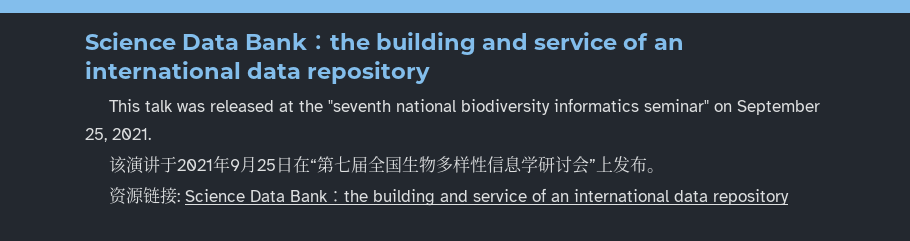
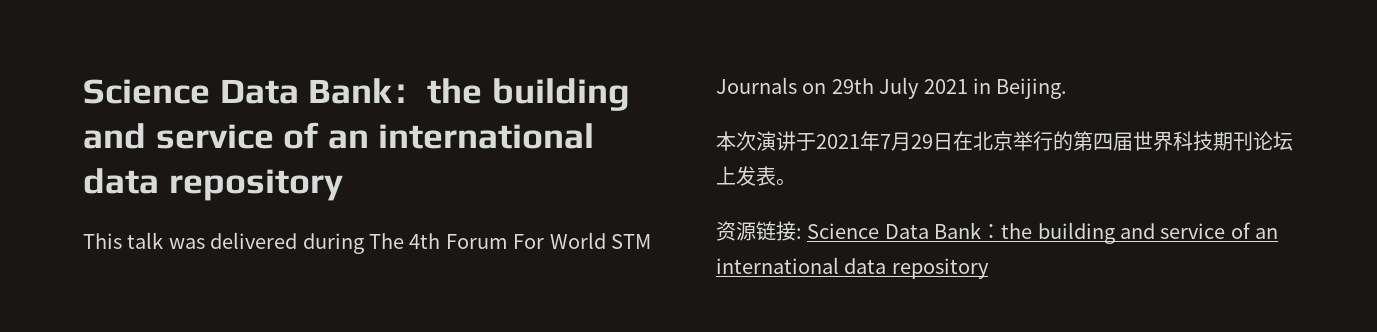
[209,98,820,115] [85,128,151,142] [108,155,647,174] released at the "seventh national biodiversity informatics seminar" on September 25, 2021. // 该演讲于2021年9月25日在“第七届全国生物多样性信息学研讨会”上发布 -> [210,232,651,254] [716,77,1068,99] [716,131,1293,151] [716,166,776,186] delivered during The 4th Forum For World STM Journals on 29th July 2021 in Beijing. // 本次演讲于2021年7月29日在北京举行的第四届世界科技期刊论坛上发表

